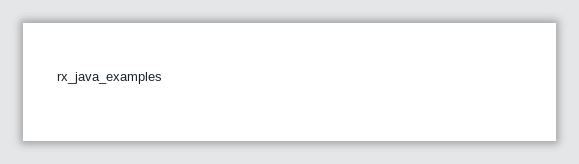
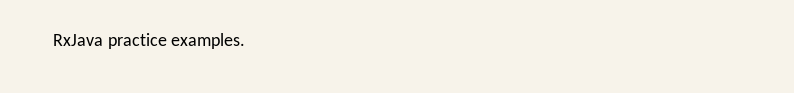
[57,72,162,84] rx_java_examples -> [53,33,246,49] RxJava practice examples.

